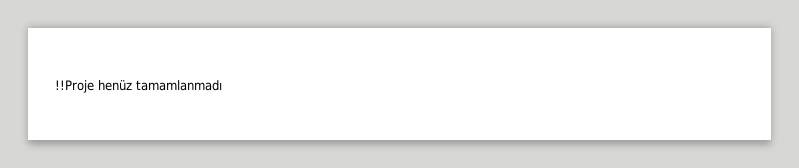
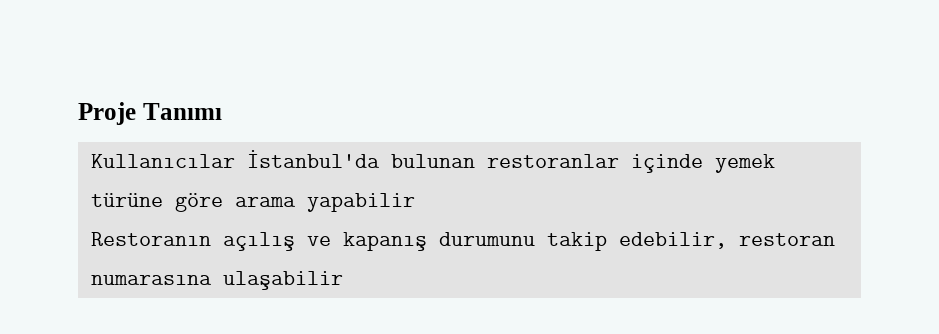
[55,80,222,93] !!Proje henüz tamamlanmadı -> [78,102,222,125] [90,150,775,173] [90,193,415,212] [90,232,835,251] [90,271,343,290] Proje Tanımı // Kullanıcılar İstanbul'da bulunan restoranlar içinde yemek türüne göre arama yapabilir // Restoranın açılış ve kapanış durumunu takip edebilir, restoran numarasına ulaşabilir

